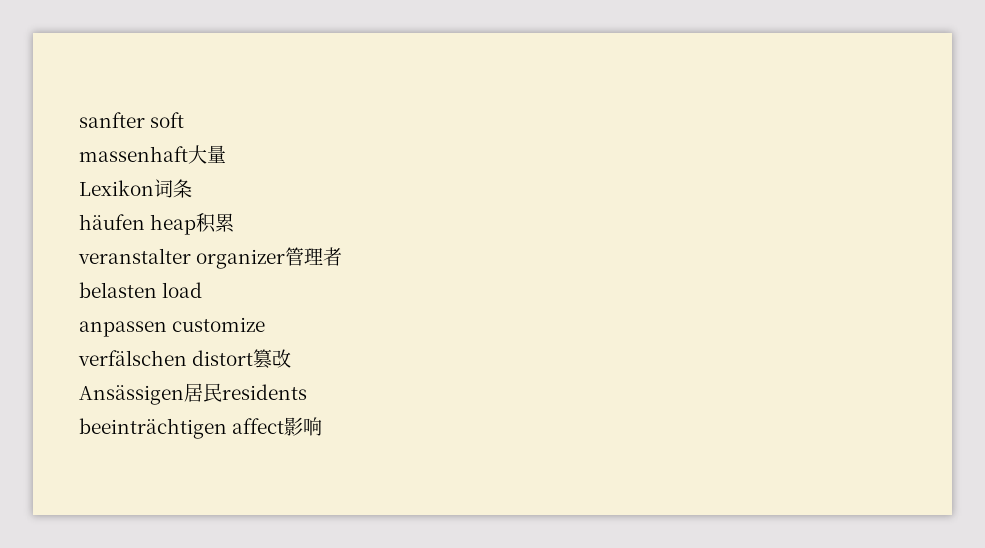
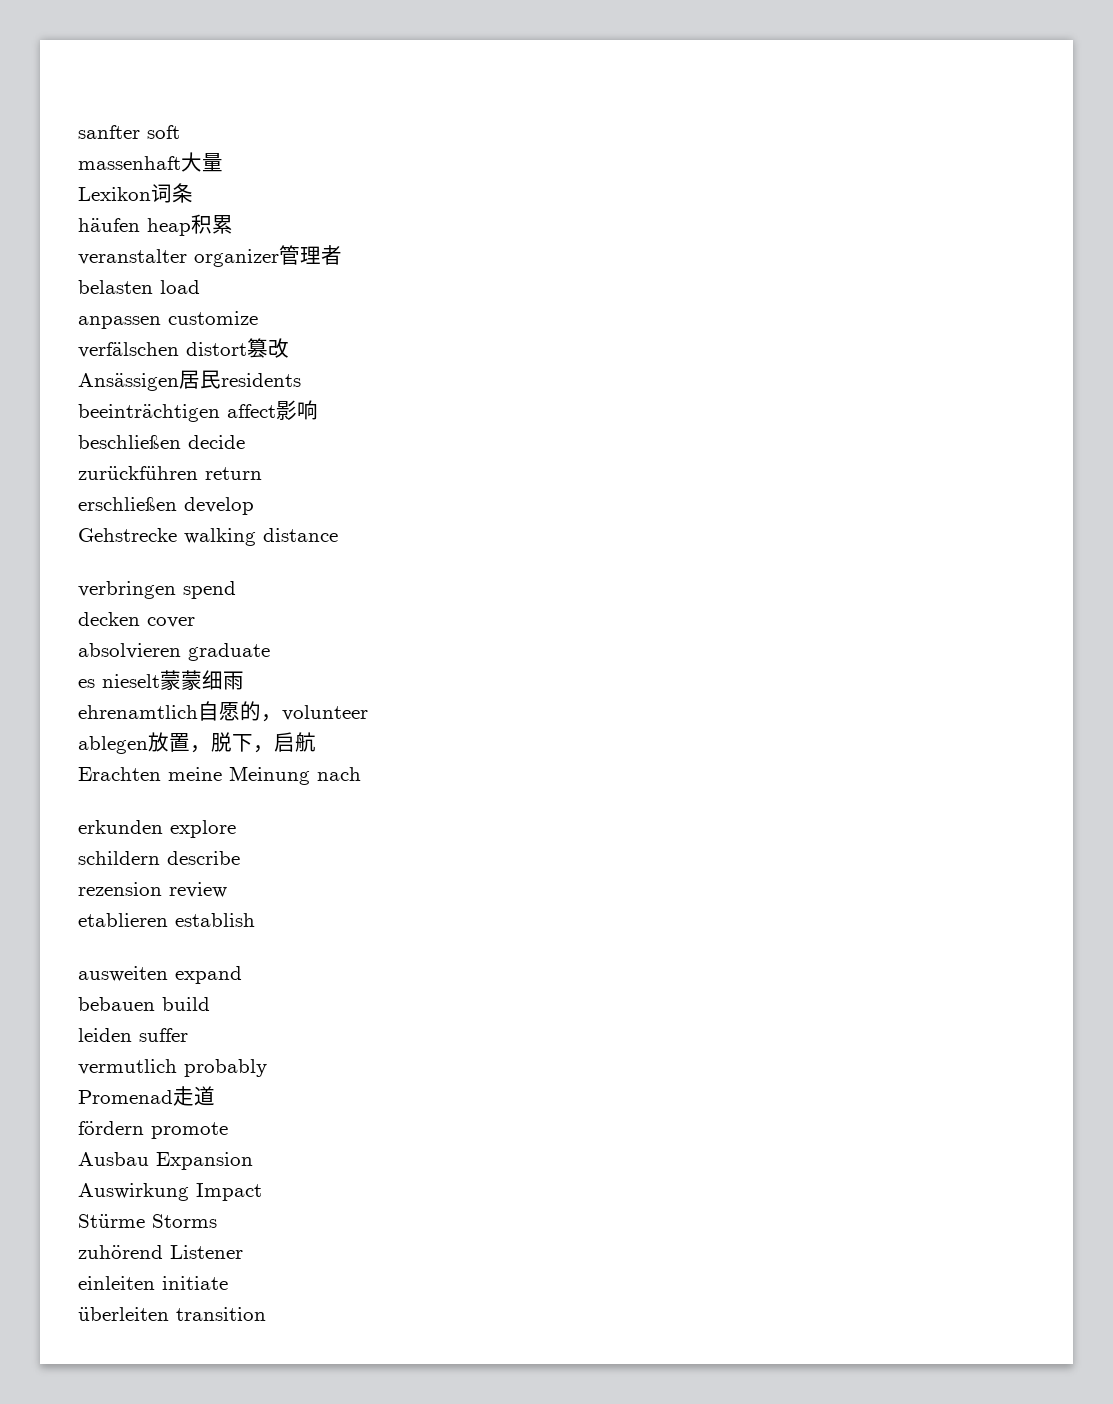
(323, 426) none -> [78,435,245,449] [78,466,262,480] [78,497,254,515] [78,528,338,546] [78,581,236,599] [78,612,195,628] [78,643,270,661] [78,670,244,690] [78,701,368,722] [78,732,316,754] [78,766,361,785] [78,820,236,838] [78,851,240,865] [78,882,227,898] [78,913,255,927] [78,966,242,984] [78,997,210,1011] [78,1028,188,1042] [78,1059,267,1077] [78,1086,215,1106] [78,1121,228,1139] [78,1152,253,1170] [78,1183,262,1201] [78,1214,217,1228] [78,1245,243,1259] [78,1276,228,1290] [78,1307,266,1321] // beschließen decide // zurückführen return // erschließen develop // Gehstrecke walking distance // verbringen spend // decken cover // absolvieren graduate // es nieselt蒙蒙细雨 // ehrenamtlich自愿的，volunteer // ablegen放置，脱下，启航 // Erachten meine Meinung nach // erkunden explore // schildern describe // rezension review // etablieren establish // ausweiten expand // bebauen build // leiden suffer // vermutlich probably // Promenad走道 // fördern promote // Ausbau Expansion // Auswirkung Impact // Stürme Storms // zuhörend Listener // einleiten initiate // überleiten transition

